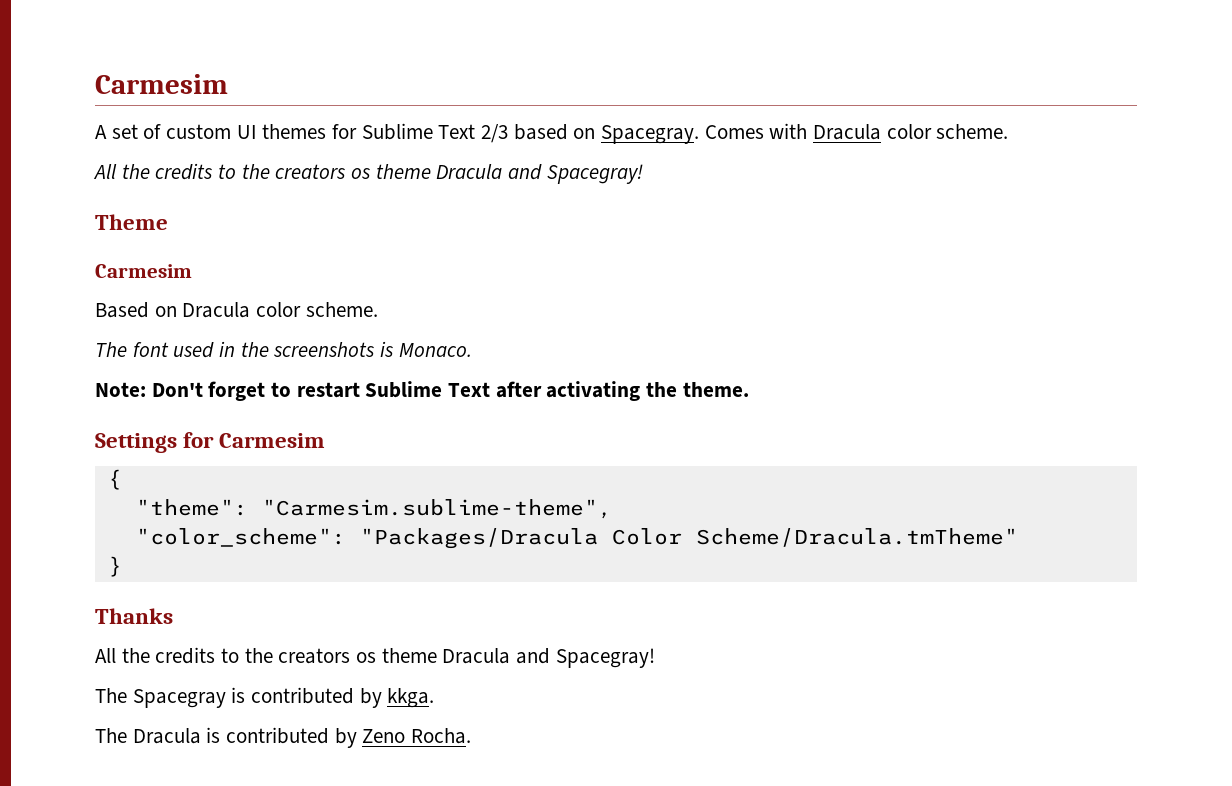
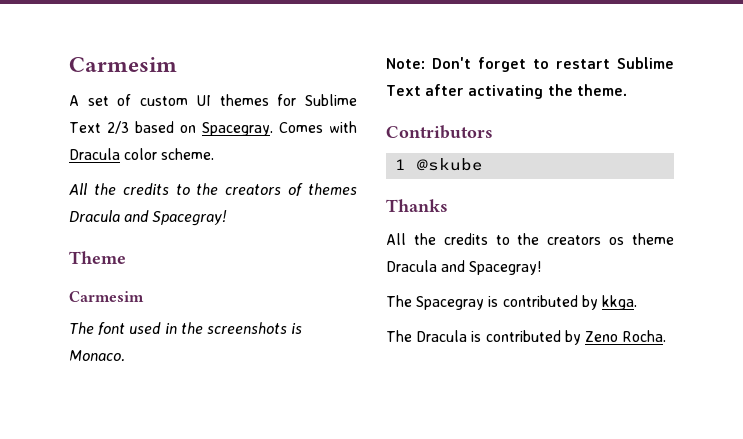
[351,164,431,179] os theme -> [288,183,357,196] of themes
[95,302,378,318] // Based on Dracula color scheme. -> (144, 296) none
[95,432,326,453] [107,469,122,490] [135,499,612,519] [135,528,1018,549] [107,556,122,577] Settings for Carmesim // { // "theme": "Carmesim.sublime-theme", // "color_scheme": "Packages/Dracula Color Scheme/Dracula.tmTheme" // } -> [386,125,493,139] [395,158,484,171] Contributors // 1 @skube

